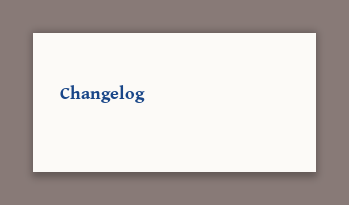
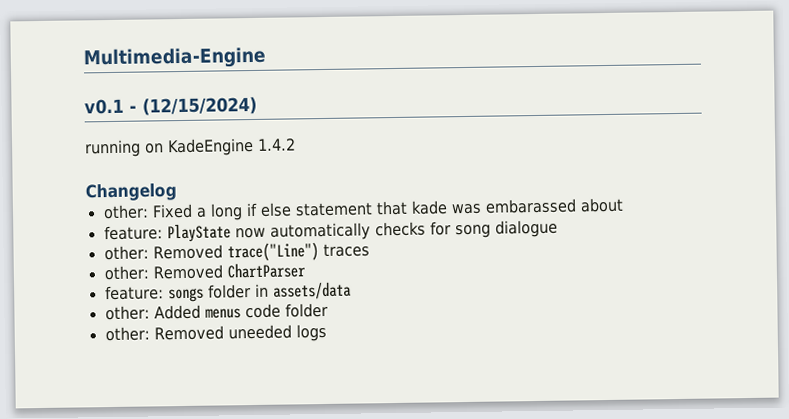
[60,85,145,103] Changelog -> [83,46,266,70] [84,96,257,116] [84,137,296,158] [85,183,177,202] [102,197,624,221] [103,219,558,243] [103,242,370,262] [103,262,306,281] [104,281,352,303] [104,302,328,321] [104,323,327,342] Multimedia-Engine // v0.1 - (12/15/2024) // running on KadeEngine 1.4.2 // Changelog // other: Fixed a long if else statement that kade was embarassed about // feature: PlayState now automatically checks for song dialogue // other: Removed trace("Line") traces // other: Removed ChartParser // feature: songs folder in assets/data // other: Added menus code folder // other: Removed uneeded logs

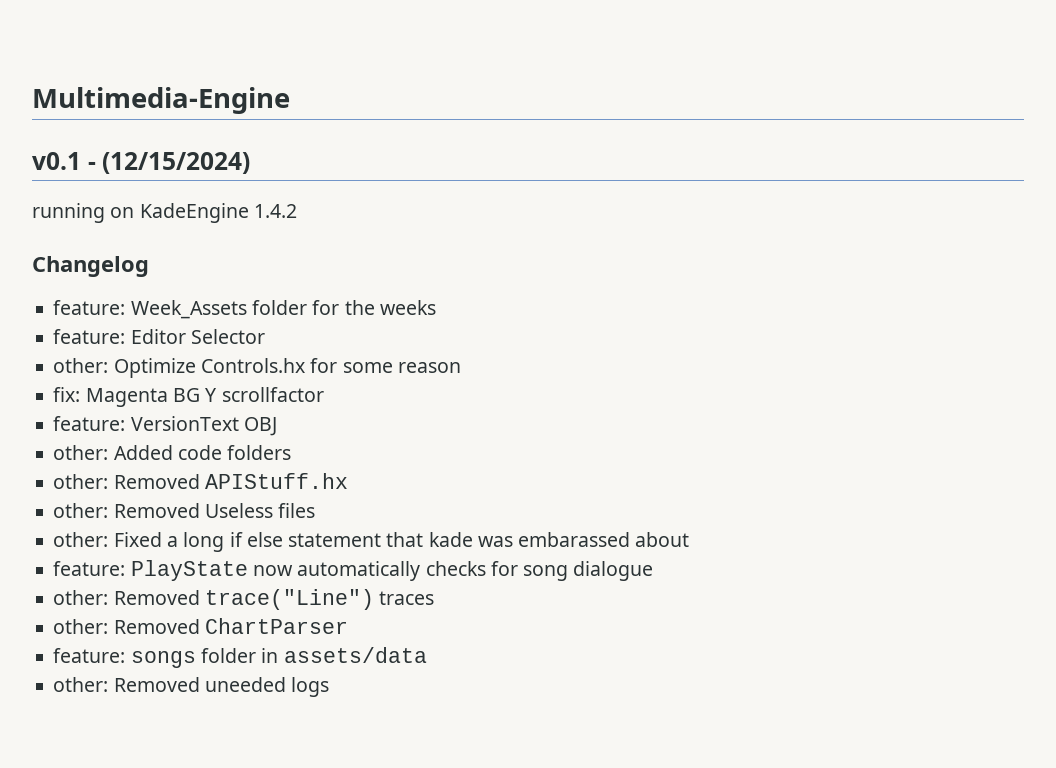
(177, 192) none -> [53,300,436,319] [53,329,265,344] [53,358,461,378] [53,387,324,407] [53,416,277,436] [53,445,292,460] [53,473,348,489] [53,503,316,518] // feature: Week_Assets folder for the weeks // feature: Editor Selector // other: Optimize Controls.hx for some reason // fix: Magenta BG Y scrollfactor // feature: VersionText OBJ // other: Added code folders // other: Removed APIStuff.hx // other: Removed Useless files
[104,302,328,321] // other: Added menus code folder -> (427, 655) none

